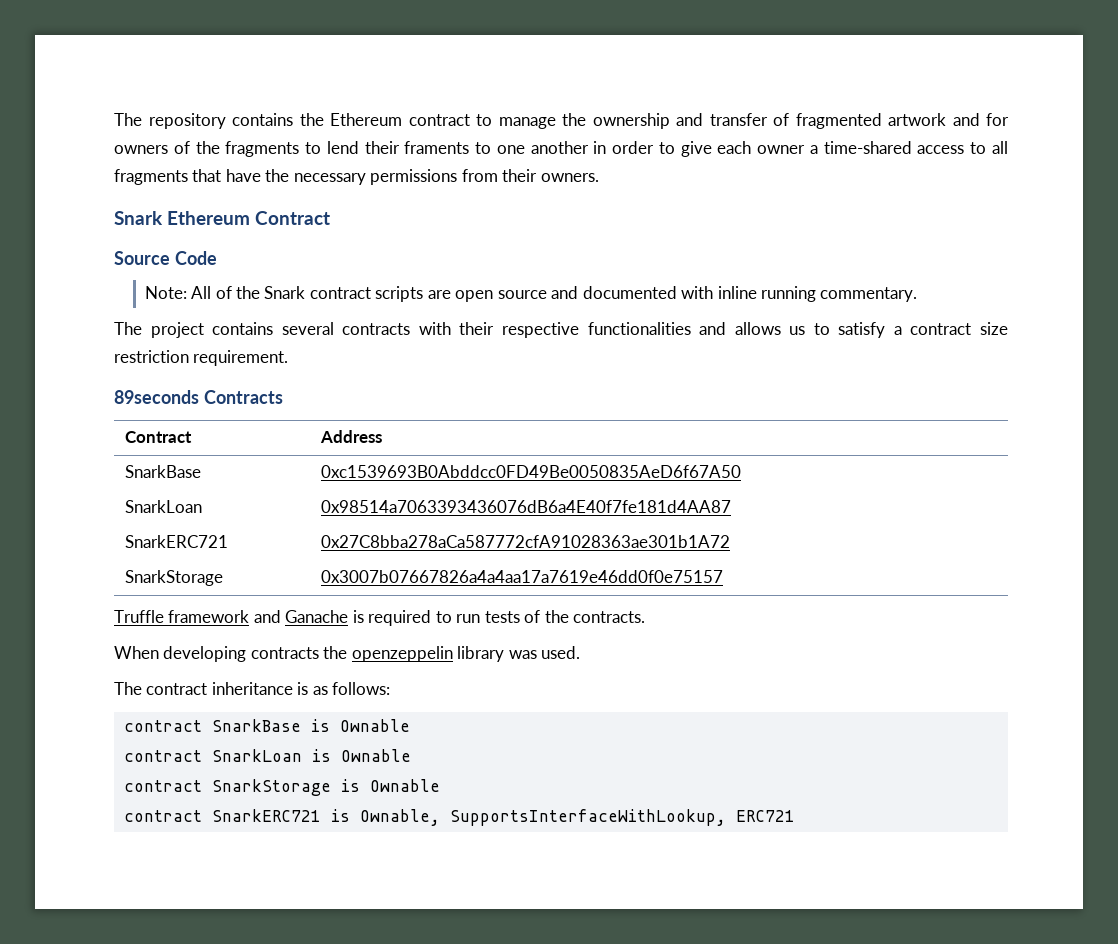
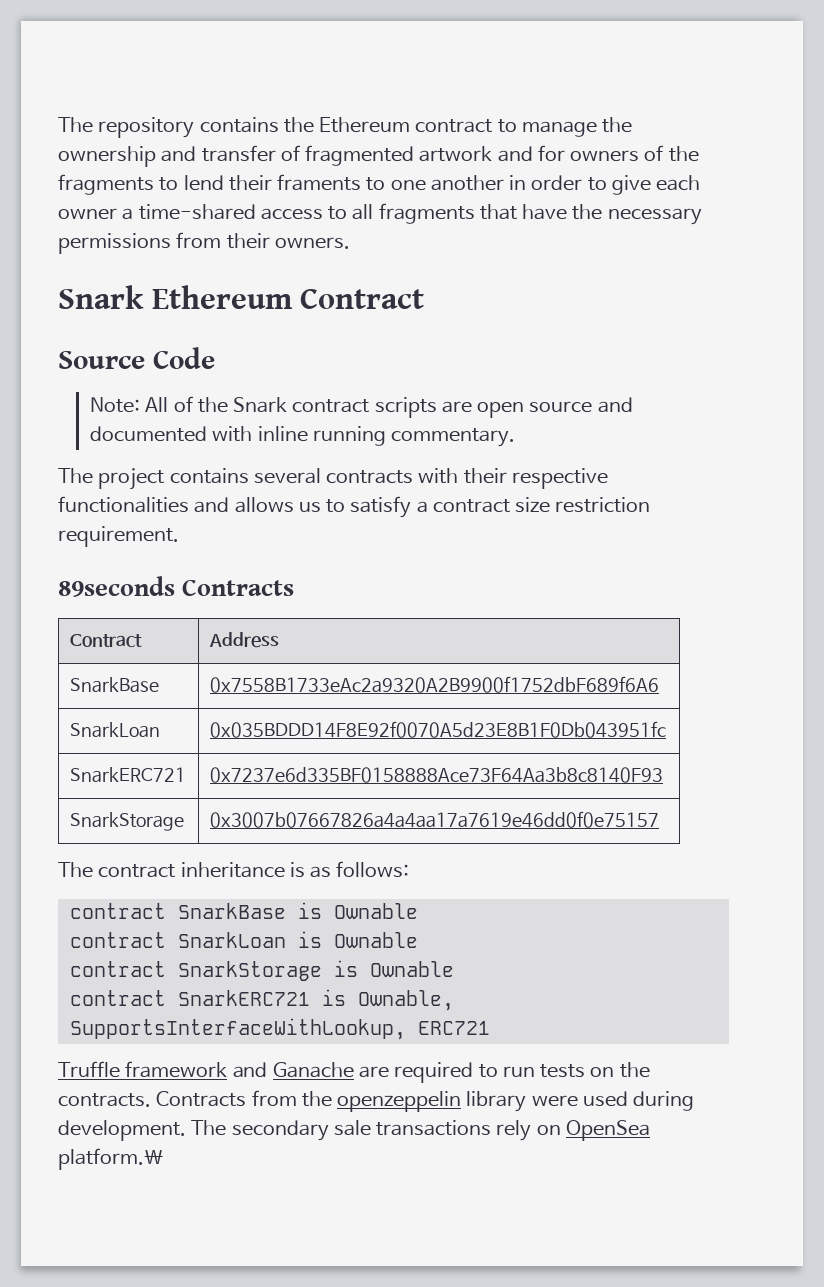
[320,465,741,478] 0xc1539693B0Abddcc0FD49Be0050835AeD6f67A50 -> [209,676,659,693] 0x7558B1733eAc2a9320A2B9900f1752dbF689f6A6
[320,500,731,513] 0x98514a7063393436076dB6a4E40f7fe181d4AA87 -> [209,721,666,738] 0x035BDDD14F8E92f0070A5d23E8B1F0Db043951fc
[320,535,730,548] 0x27C8bba278aCa587772cfA91028363ae301b1A72 -> [209,767,663,783] 0x7237e6d335BF0158888Ace73F64Aa3b8c8140F93
[114,610,646,626] [114,646,581,662] // Truffle framework and Ganache is required to run tests of the contracts. // When developing contracts the openzeppelin library was used. -> (659, 819) none
(795, 816) none -> [58,1061,650,1083] [58,1090,695,1112] [58,1120,650,1141] [58,1148,163,1170] // Truffle framework and Ganache are required to run tests on the contracts. Contracts from the openzeppelin library were used during development. The secondary sale transactions rely on OpenSea platform.\

